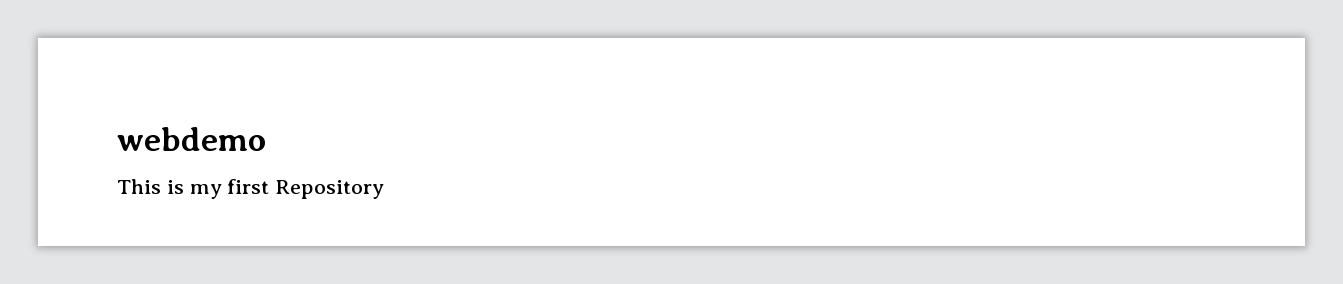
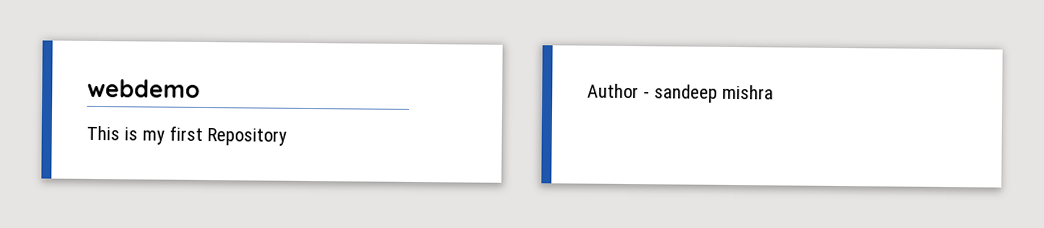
(385, 189) none -> [587,83,774,103] // Author - sandeep mishra

